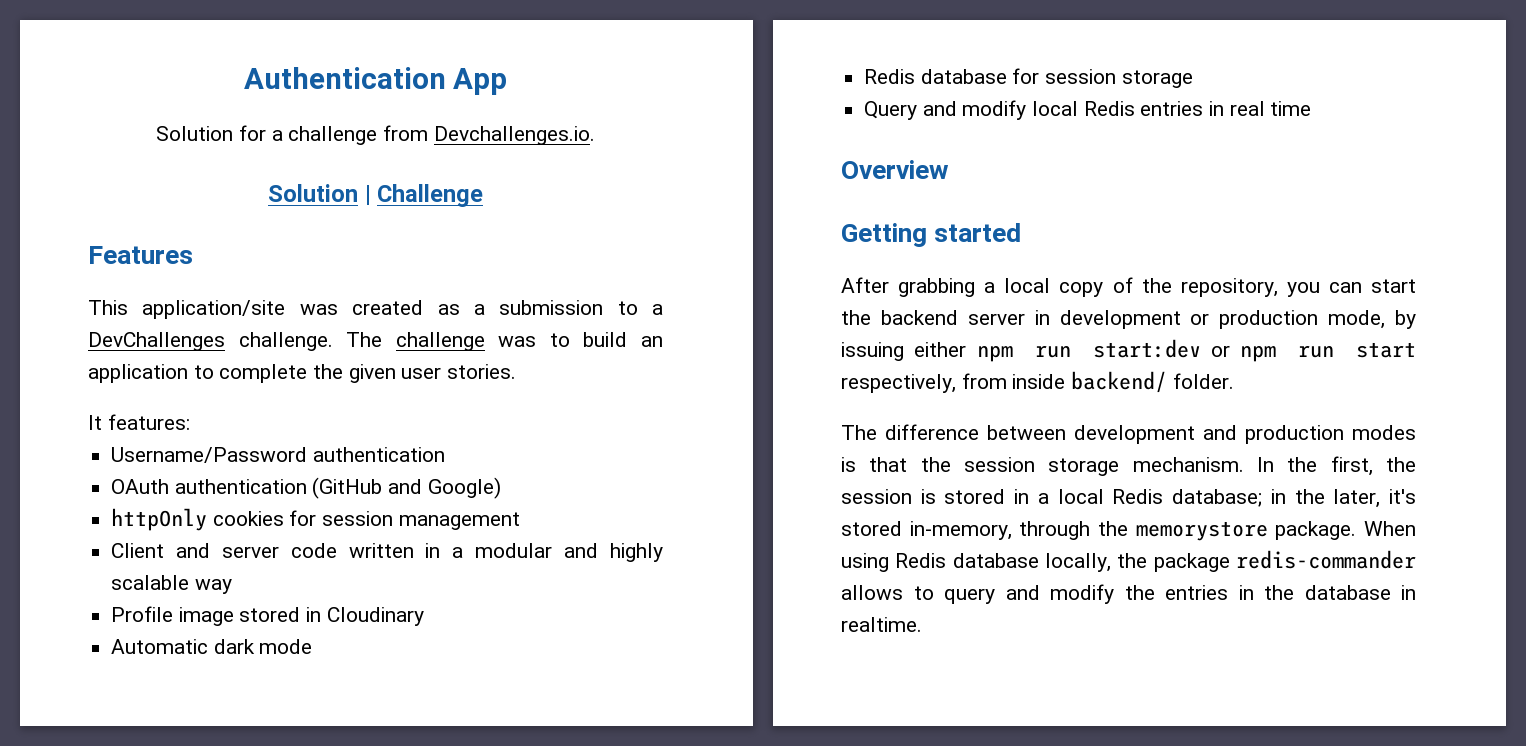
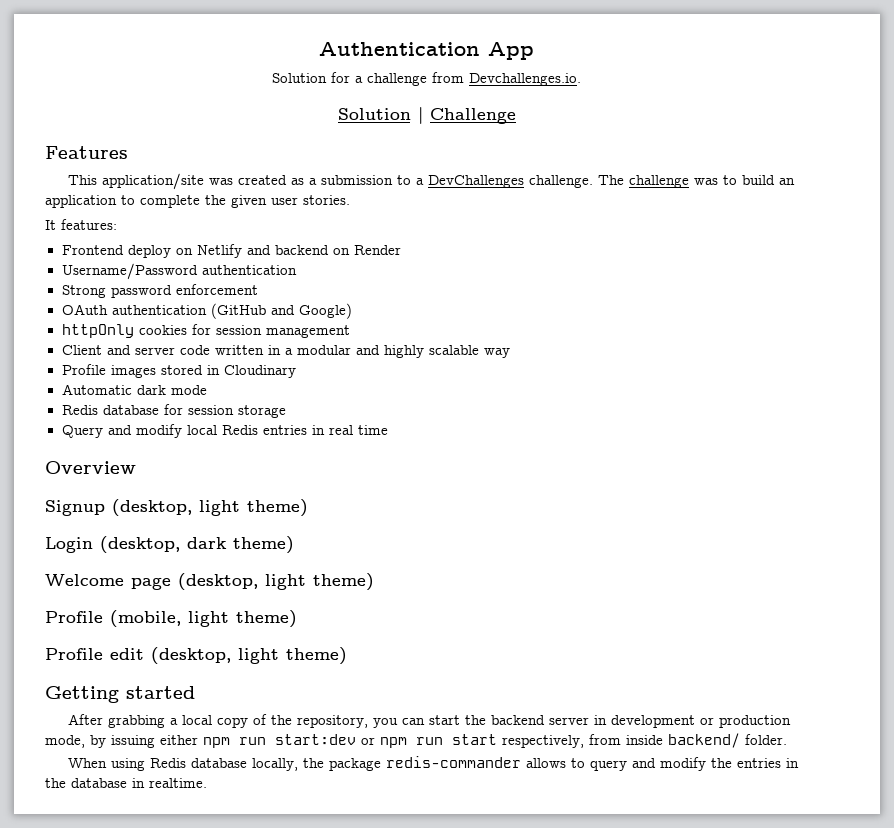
(190, 422) none -> [61,244,401,258] // Frontend deploy on Netlify and backend on Render
(445, 454) none -> [61,284,258,298] // Strong password enforcement
[178,607,234,626] image -> [110,365,156,378] images
(949, 169) none -> [45,499,308,517] [45,536,294,554] [45,573,374,591] [45,610,297,628] [45,647,347,665] // Signup (desktop, light theme) // Login (desktop, dark theme) // Welcome page (desktop, light theme) // Profile (mobile, light theme) // Profile edit (desktop, light theme)
[841,424,1416,444] [841,456,1416,476] [841,489,1416,508] [841,521,1357,541] The difference between development and production modes is that the session storage mechanism. In the first, the session is stored in a local Redis database; in the later, it's stored in-memory, through the memorystore package. -> (787, 739) none

